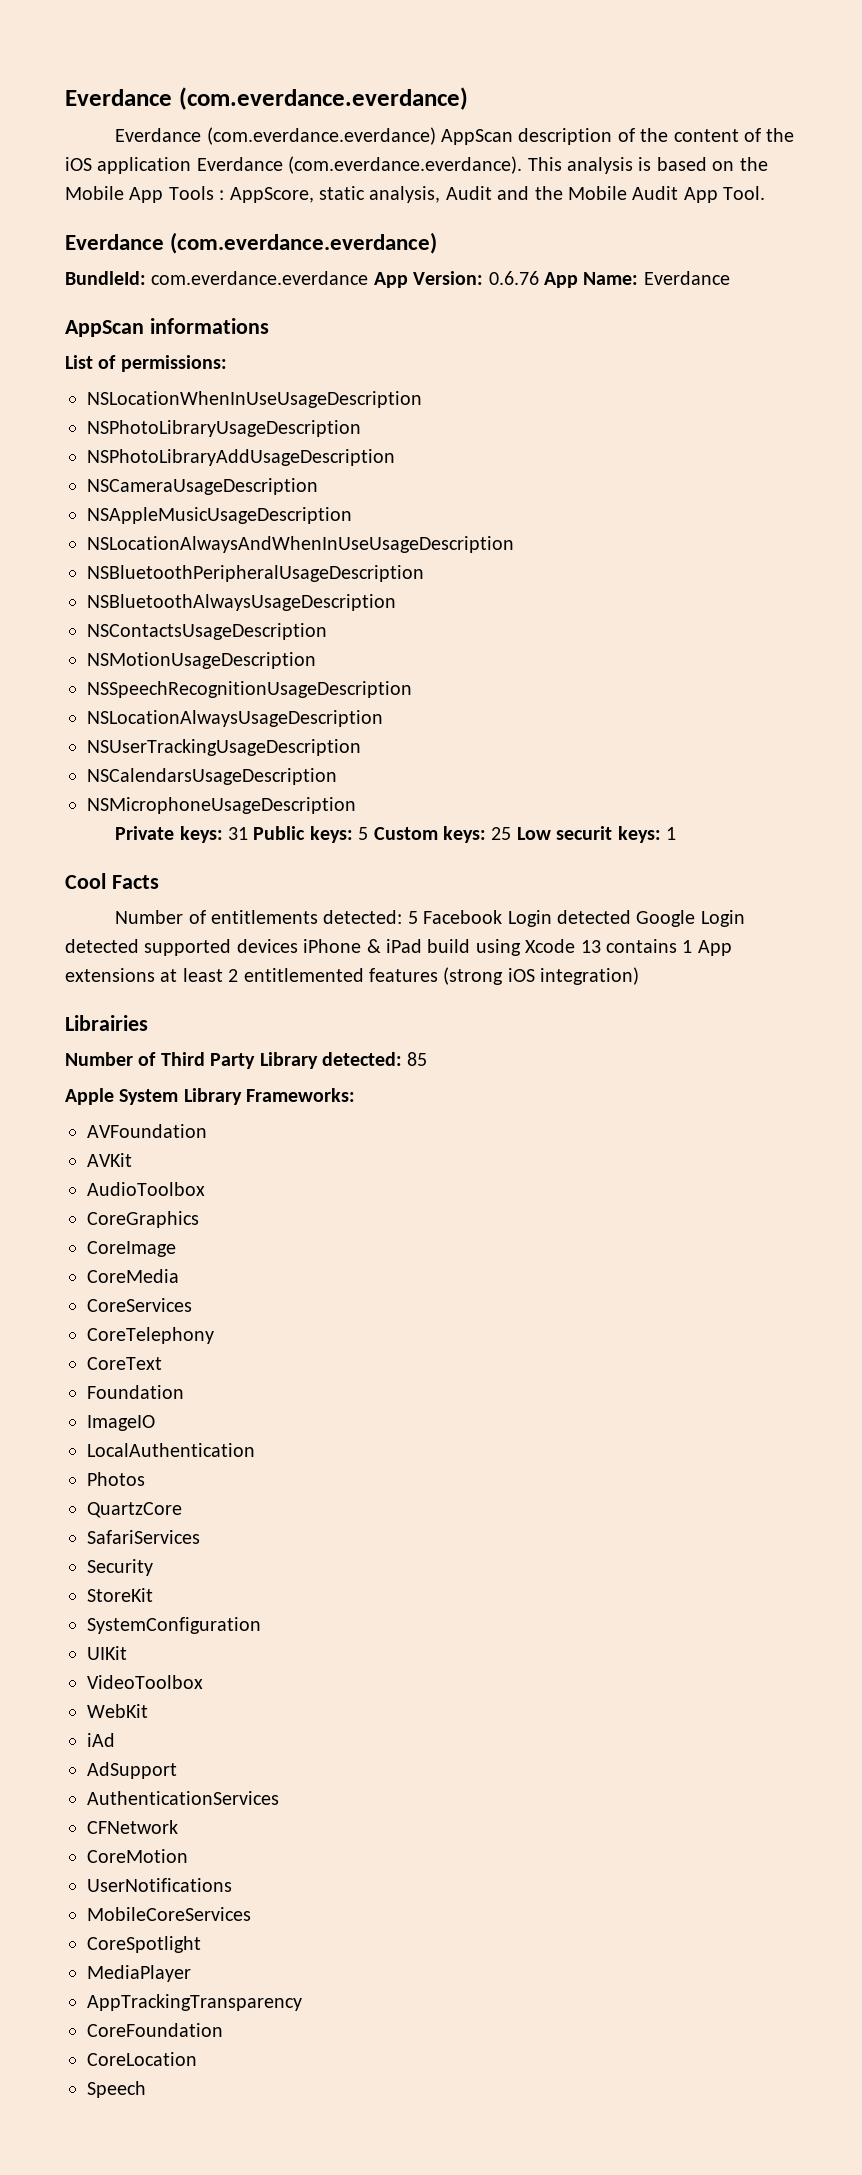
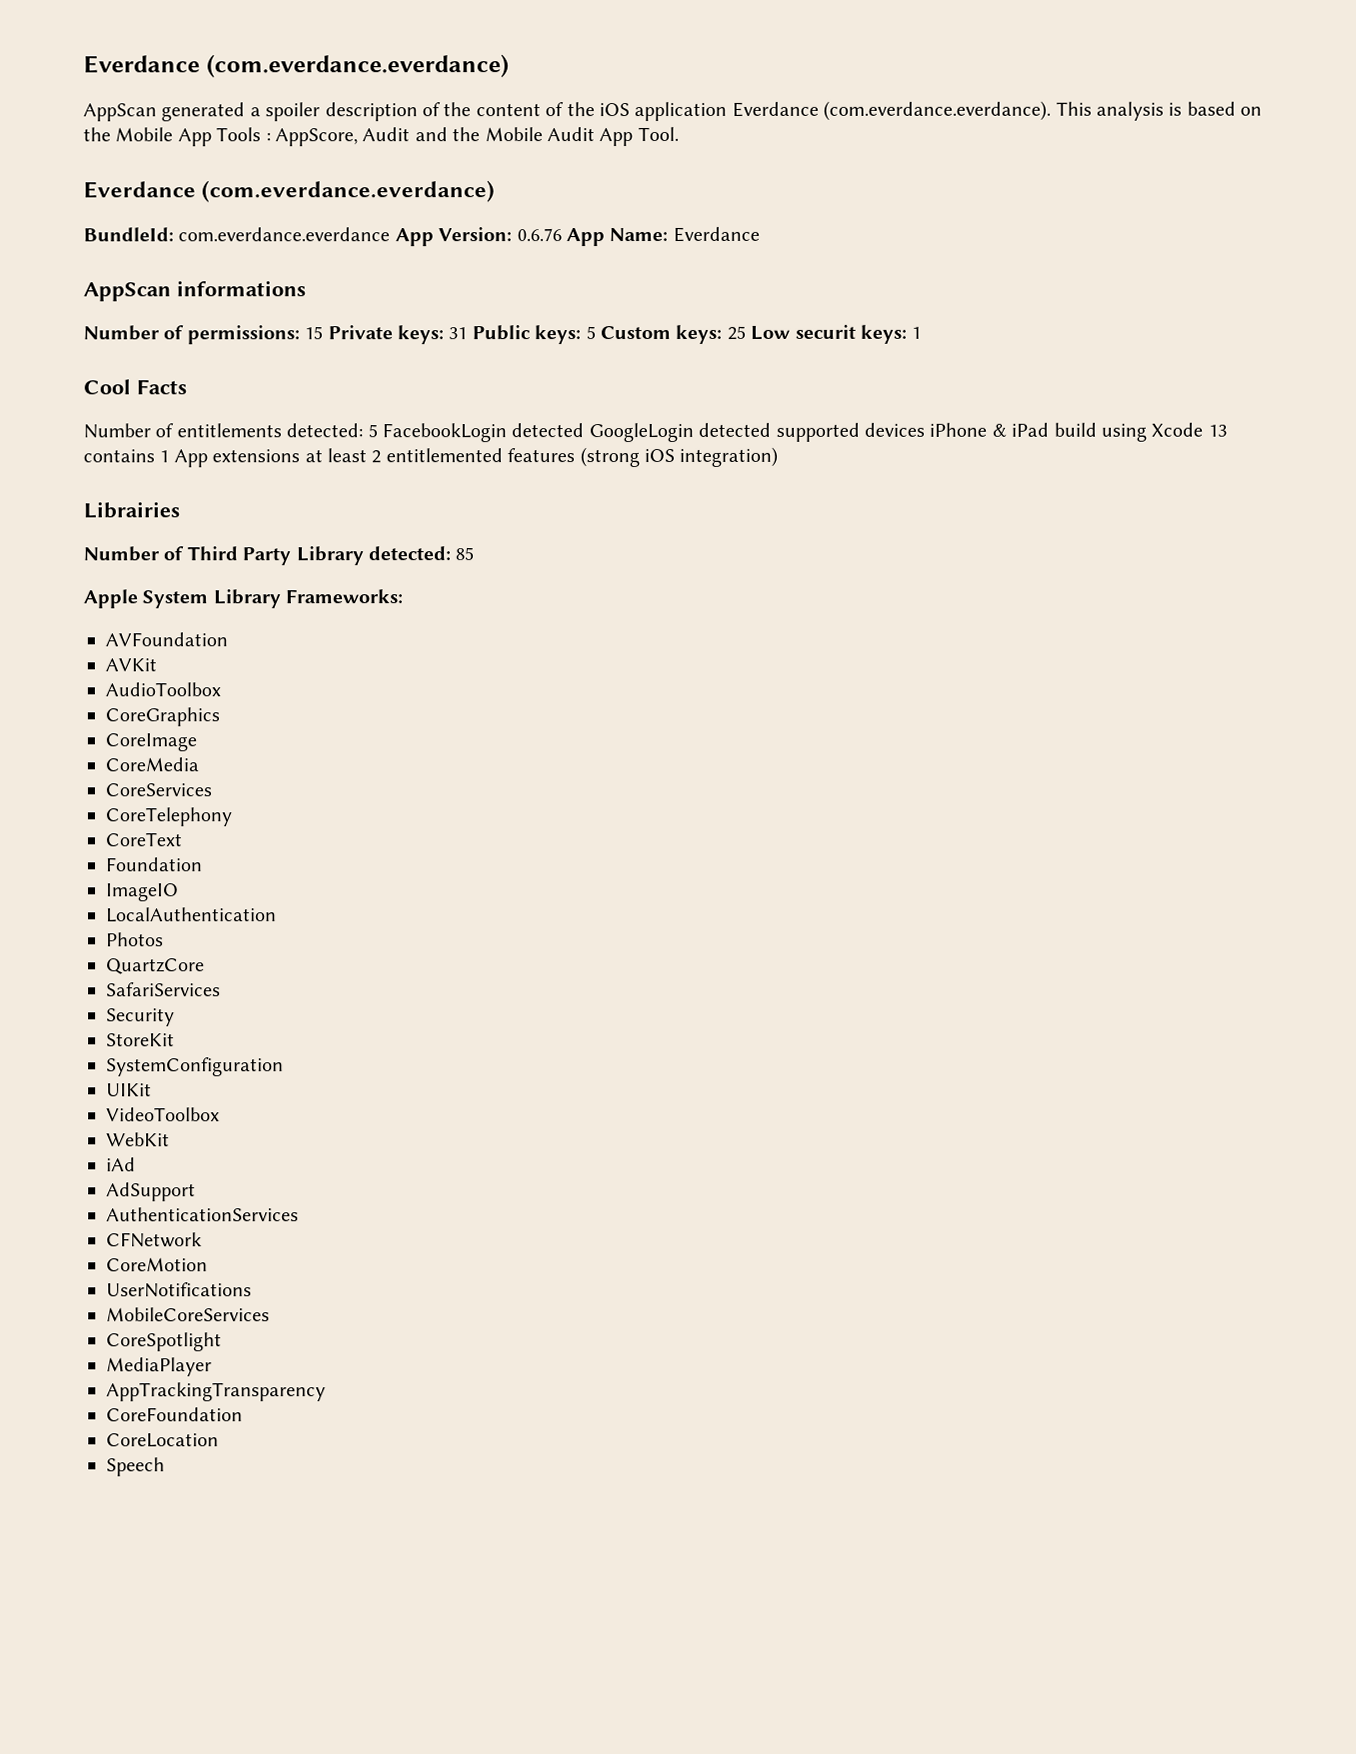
[65,87,468,110] [115,127,514,145] Everdance (com.everdance.everdance) // Everdance (com.everdance.everdance) AppScan -> [83,54,509,78] [83,102,321,122] Everdance (com.everdance.everdance) // AppScan generated a spoiler
[319,186,441,203] static analysis, -> (358, 137) none
[65,355,93,369] List -> [83,325,160,341] Number
[87,391,422,408] [87,420,361,437] [87,449,395,466] [87,478,318,495] [87,507,352,524] [87,536,514,553] [87,565,424,582] [87,594,396,611] [87,623,327,640] [87,652,316,669] [87,681,412,698] [87,710,383,727] [87,739,361,756] [87,768,337,785] [87,797,356,814] // NSLocationWhenInUseUsageDescription // NSPhotoLibraryUsageDescription // NSPhotoLibraryAddUsageDescription // NSCameraUsageDescription // NSAppleMusicUsageDescription // NSLocationAlwaysAndWhenInUseUsageDescription // NSBluetoothPeripheralUsageDescription // NSBluetoothAlwaysUsageDescription // NSContactsUsageDescription // NSMotionUsageDescription // NSSpeechRecognitionUsageDescription // NSLocationAlwaysUsageDescription // NSUserTrackingUsageDescription // NSCalendarsUsageDescription // NSMicrophoneUsageDescription // -> [304,326,324,340] 15
[423,910,745,927] Facebook Login detected Google Login -> [382,422,694,443] FacebookLogin detected GoogleLogin

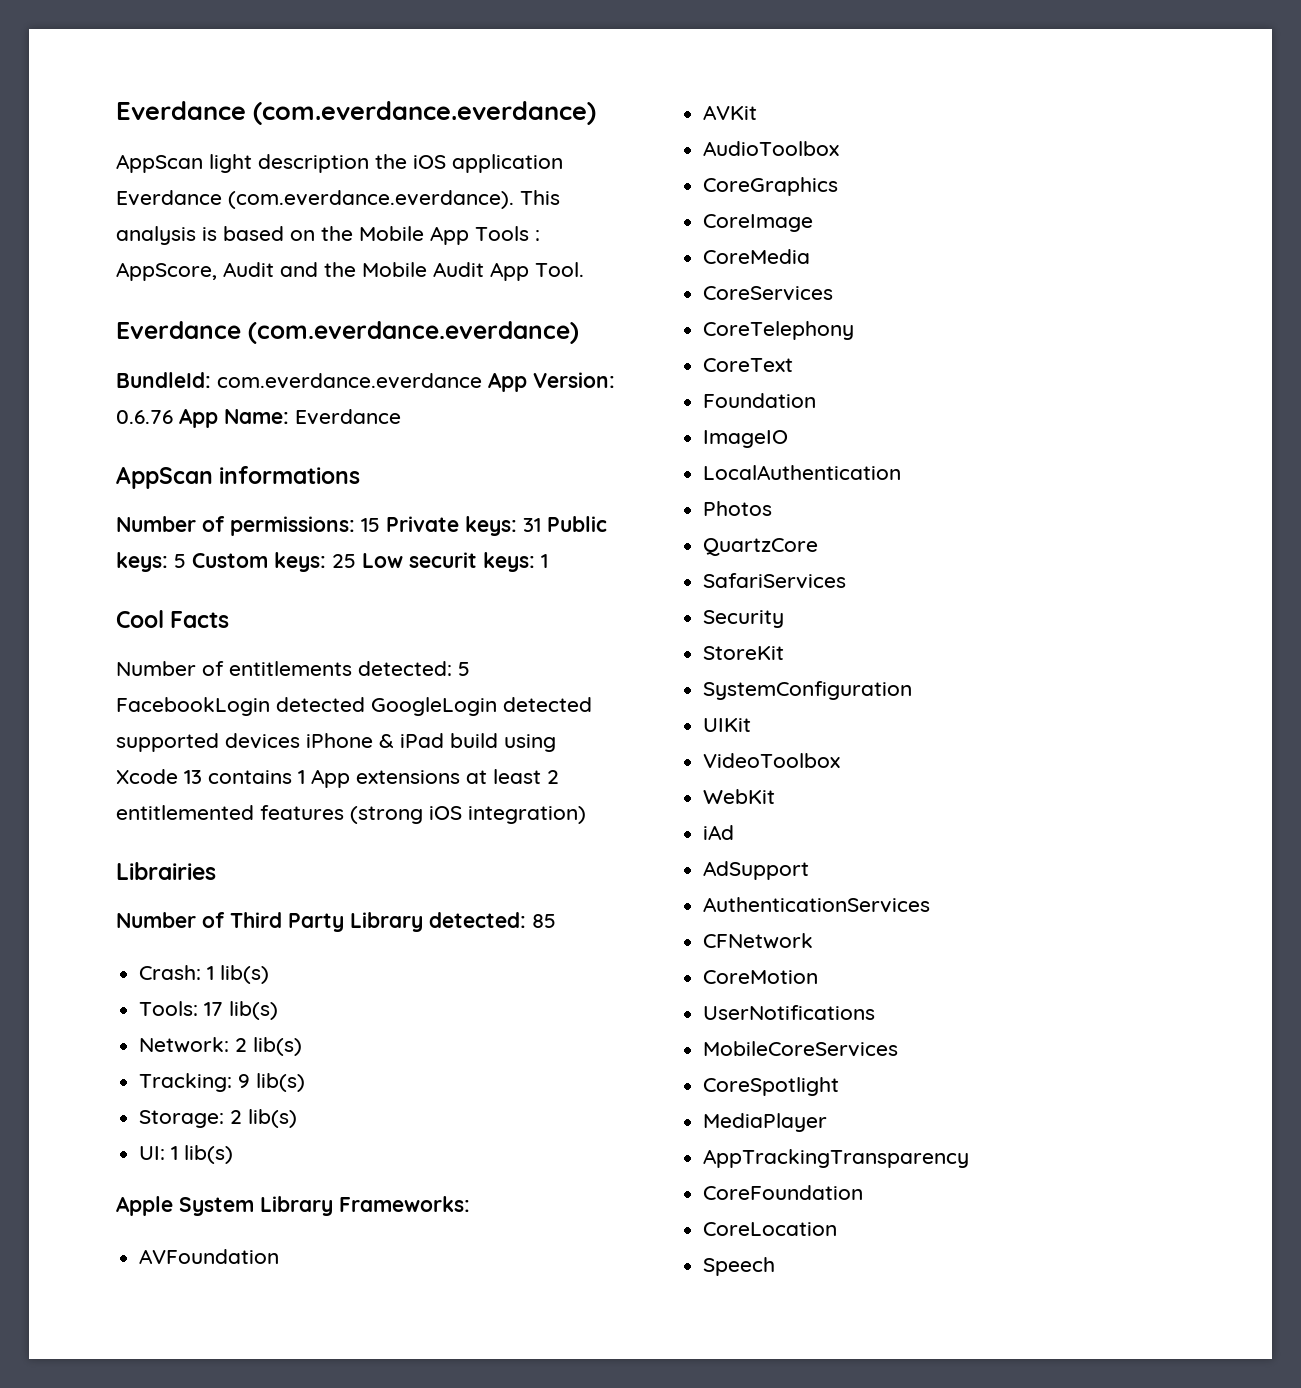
[161,102,565,122] generated a spoiler description of the content of -> [209,154,369,173] light description
(475, 554) none -> [139,965,270,984] [139,1001,279,1020] [139,1037,303,1056] [139,1073,306,1092] [139,1109,298,1128] [139,1145,234,1164] // Crash: 1 lib(s) // Tools: 17 lib(s) // Network: 2 lib(s) // Tracking: 9 lib(s) // Storage: 2 lib(s) // UI: 1 lib(s)

